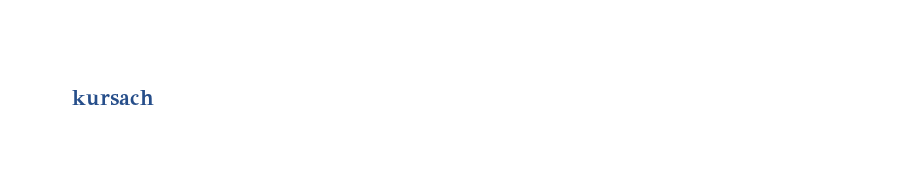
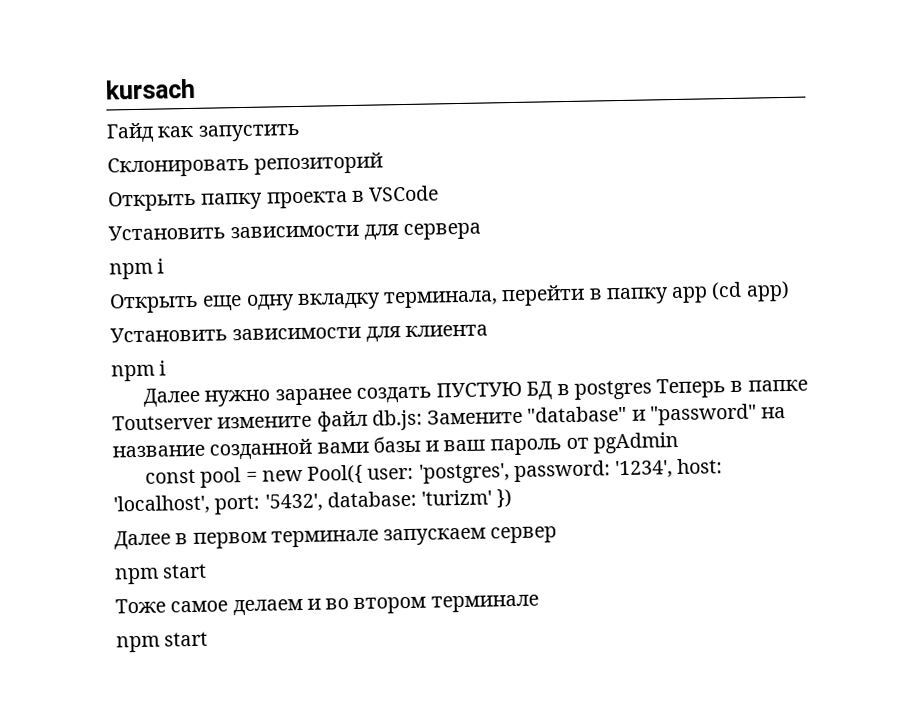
(154, 98) none -> [106,122,301,143] [107,152,384,178] [108,185,440,212] [108,222,481,241] [109,258,165,280] [109,280,790,314] [110,324,488,343] [111,360,167,382] [143,378,808,407] [112,403,787,432] [112,431,680,460] [145,458,724,488] [113,489,513,515] [114,526,558,550] [114,563,208,585] [115,594,539,616] [116,631,209,653] // Гайд как запустить // Склонировать репозиторий // Открыть папку проекта в VSCode // Установить зависимости для сервера // npm i // Открыть еще одну вкладку терминала, перейти в папку app (cd app) // Установить зависимости для клиента // npm i // Далее нужно заранее создать ПУСТУЮ БД в postgres Теперь в папке Toutserver измените файл db.js: Замените "database" и "password" на название созданной вами базы и ваш пароль от pgAdmin // const pool = new Pool({ user: 'postgres', password: '1234', host: 'localhost', port: '5432', database: 'turizm' }) // Далее в первом терминале запускаем сервер // npm start // Тоже самое делаем и во втором терминале // npm start

